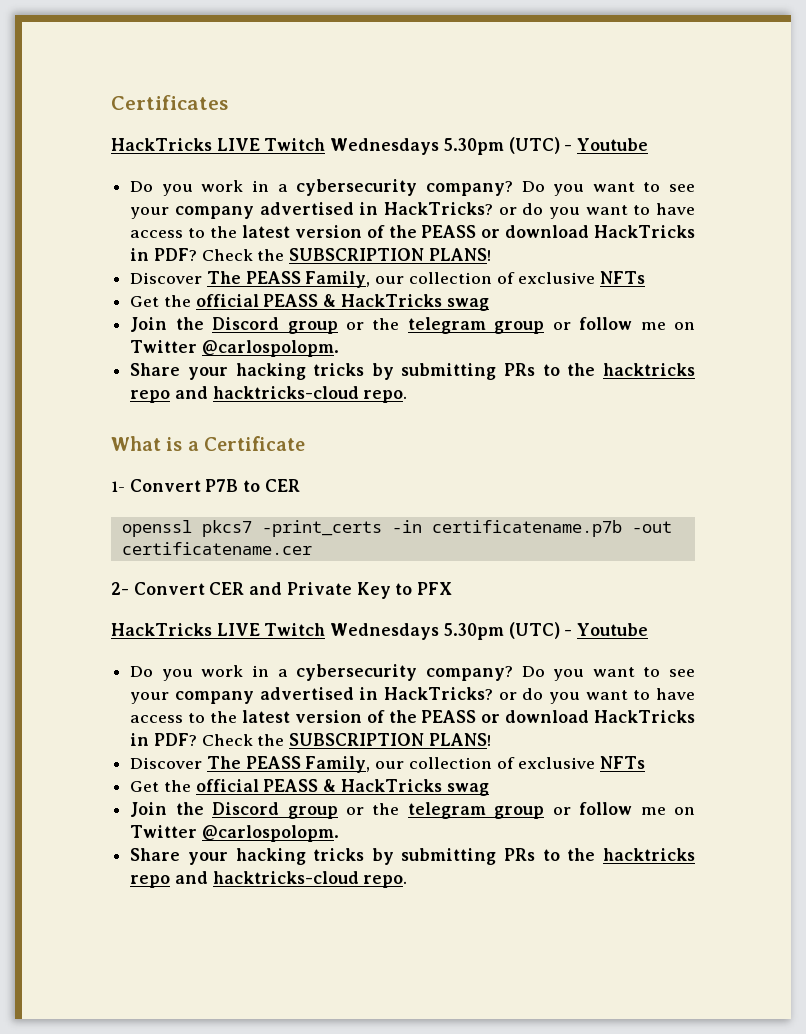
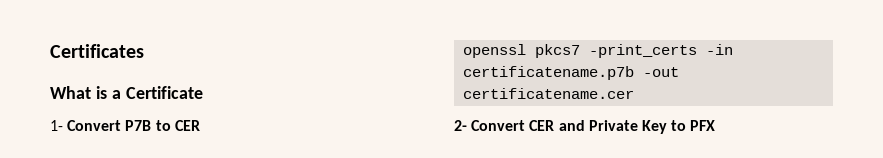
[111,137,649,155] [130,179,696,196] [130,202,695,219] [130,225,696,238] [130,248,491,261] [130,271,646,288] [130,294,489,311] [130,317,695,334] [130,340,339,357] [130,363,696,380] [130,386,408,403] // HackTricks LIVE Twitch Wednesdays 5.30pm (UTC) - Youtube // Do you work in a cybersecurity company? Do you want to see your company advertised in HackTricks? or do you want to have access to the latest version of the PEASS or download HackTricks in PDF? Check the SUBSCRIPTION PLANS! // Discover The PEASS Family, our collection of exclusive NFTs // Get the official PEASS & HackTricks swag // Join the Discord group or the telegram group or follow me on Twitter @carlospolopm. // Share your hacking tricks by submitting PRs to the hacktricks repo and hacktricks-cloud repo. -> (144, 51) none
[111,622,649,640] [130,664,696,681] [130,687,695,704] [130,710,696,723] [130,733,491,746] [130,756,646,773] [130,779,489,796] [130,802,695,819] [130,825,339,842] [130,848,696,865] [130,871,408,888] // HackTricks LIVE Twitch Wednesdays 5.30pm (UTC) - Youtube // Do you work in a cybersecurity company? Do you want to see your company advertised in HackTricks? or do you want to have access to the latest version of the PEASS or download HackTricks in PDF? Check the SUBSCRIPTION PLANS! // Discover The PEASS Family, our collection of exclusive NFTs // Get the official PEASS & HackTricks swag // Join the Discord group or the telegram group or follow me on Twitter @carlospolopm. // Share your hacking tricks by submitting PRs to the hacktricks repo and hacktricks-cloud repo. -> (716, 125) none

